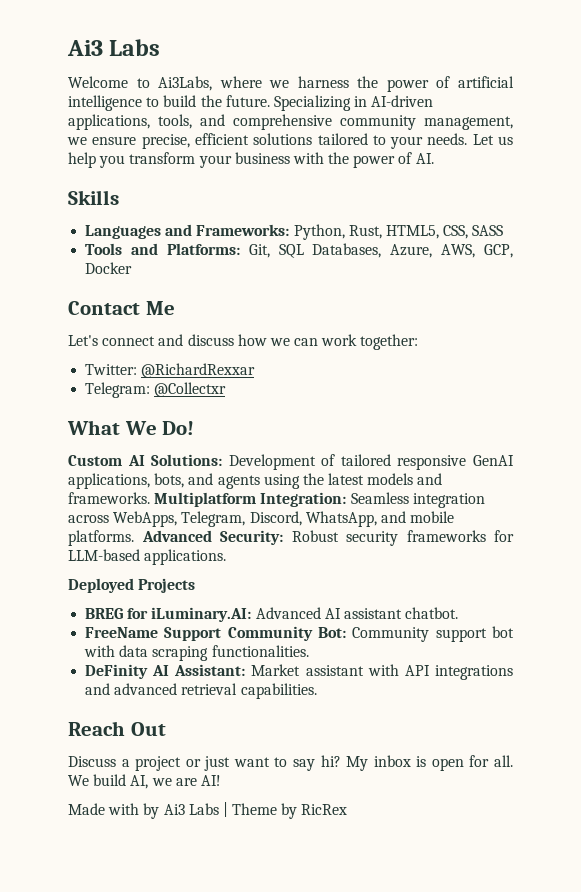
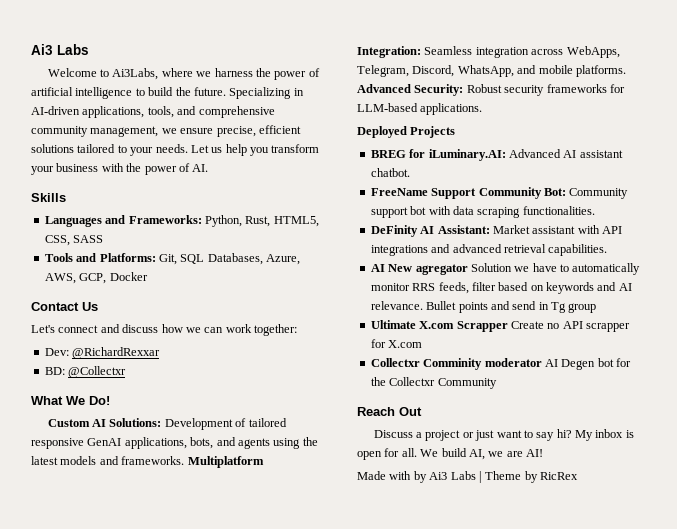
[145,301,175,315] Me -> [82,302,98,311] Us
[85,364,138,375] Twitter: -> [44,348,69,356] Dev:
[85,382,151,398] Telegram: -> [44,367,65,375] BD:
(317, 691) none -> [370,263,641,275] [370,282,632,294] [370,301,597,313] [370,320,630,332] [370,339,423,348] [370,358,631,370] [370,377,497,389] // AI New agregator Solution we have to automatically monitor RRS feeds, filter based on keywords and AI relevance. Bullet points and send in Tg group // Ultimate X.com Scrapper Create no API scrapper for X.com // Collectxr Comminity moderator AI Degen bot for the Collectxr Community

